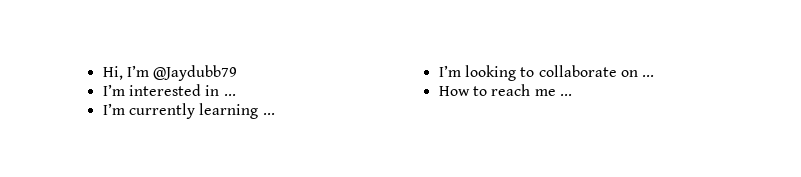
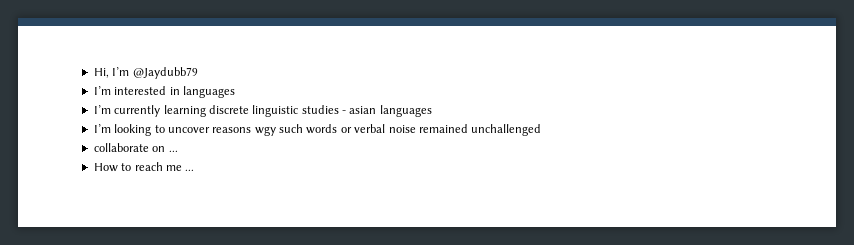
[223,94,236,96] ... -> [182,86,235,98] languages
[262,113,275,115] [438,65,535,81] ... // I’m looking to -> [208,105,432,117] [93,124,542,136] discrete linguistic studies - asian languages // I’m looking to uncover reasons wgy such words or verbal noise remained unchallenged //

